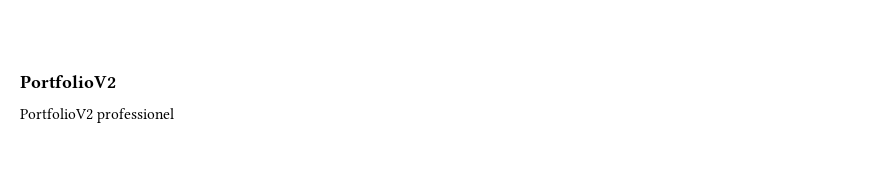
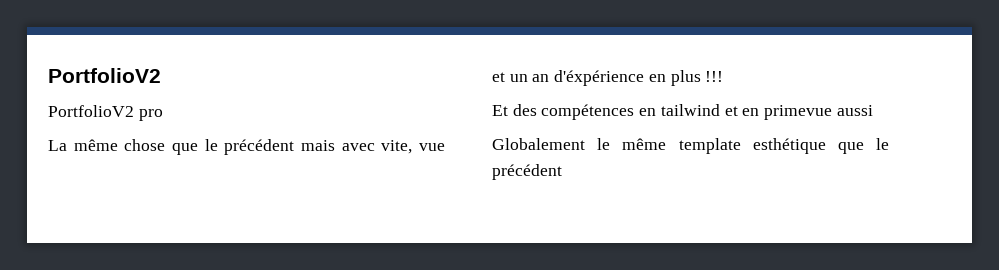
[97,108,175,123] professionel -> [138,109,163,121] [48,139,446,155] [492,70,724,86] [492,104,873,120] [492,138,889,154] [492,164,562,180] pro // La même chose que le précédent mais avec vite, vue et un an d'éxpérience en plus !!! // Et des compétences en tailwind et en primevue aussi // Globalement le même template esthétique que le précédent

